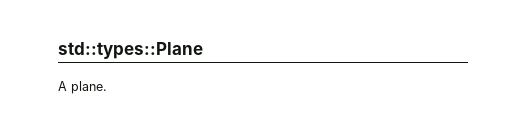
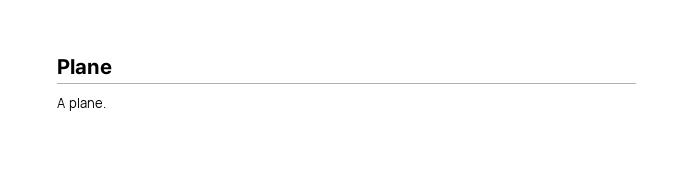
[58,42,203,59] std::types::Plane -> [57,59,112,75] Plane

